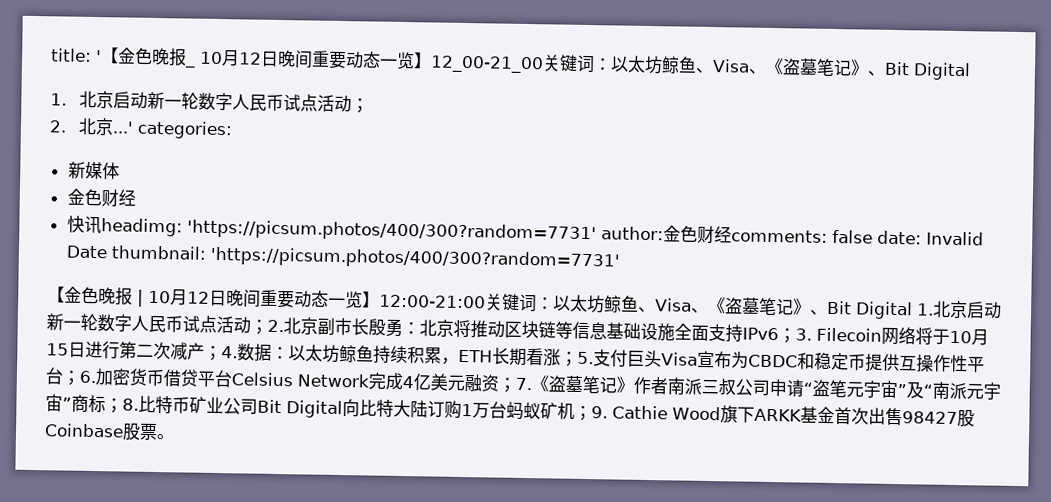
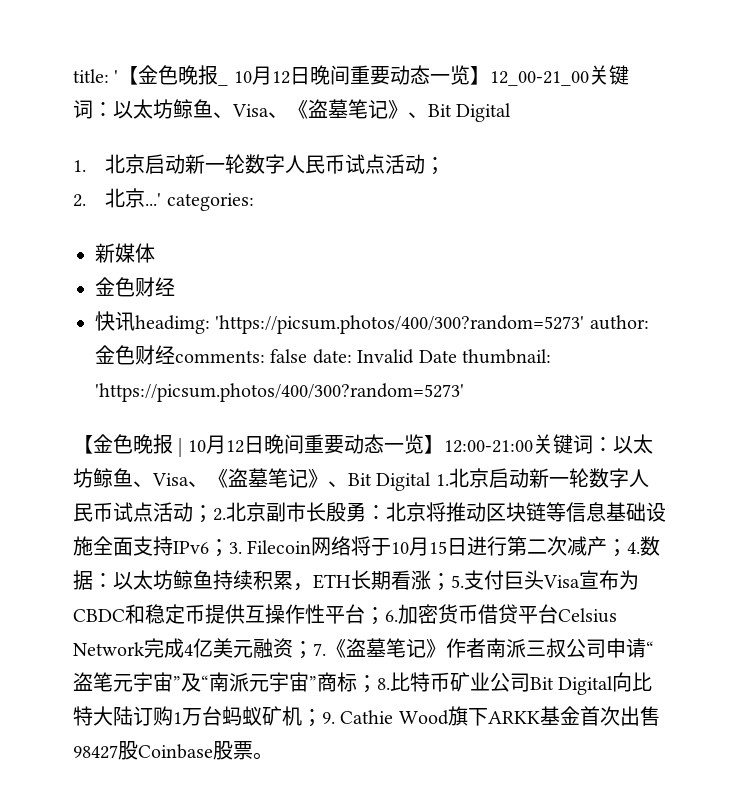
[186,219,597,244] 'https://picsum.photos/400/300?random=7731' -> [215,315,585,334] 'https://picsum.photos/400/300?random=5273'
[209,246,620,271] 'https://picsum.photos/400/300?random=7731' -> [95,383,464,402] 'https://picsum.photos/400/300?random=5273'

